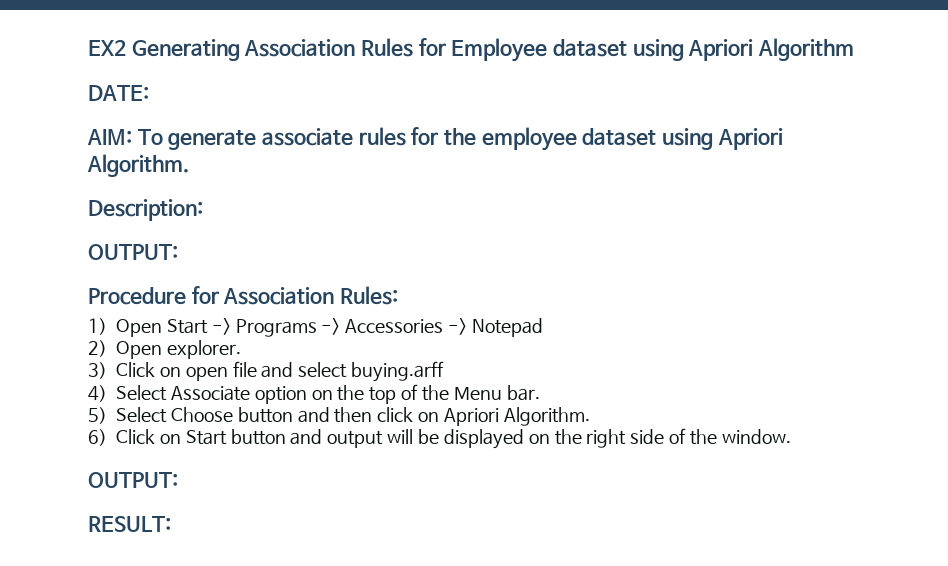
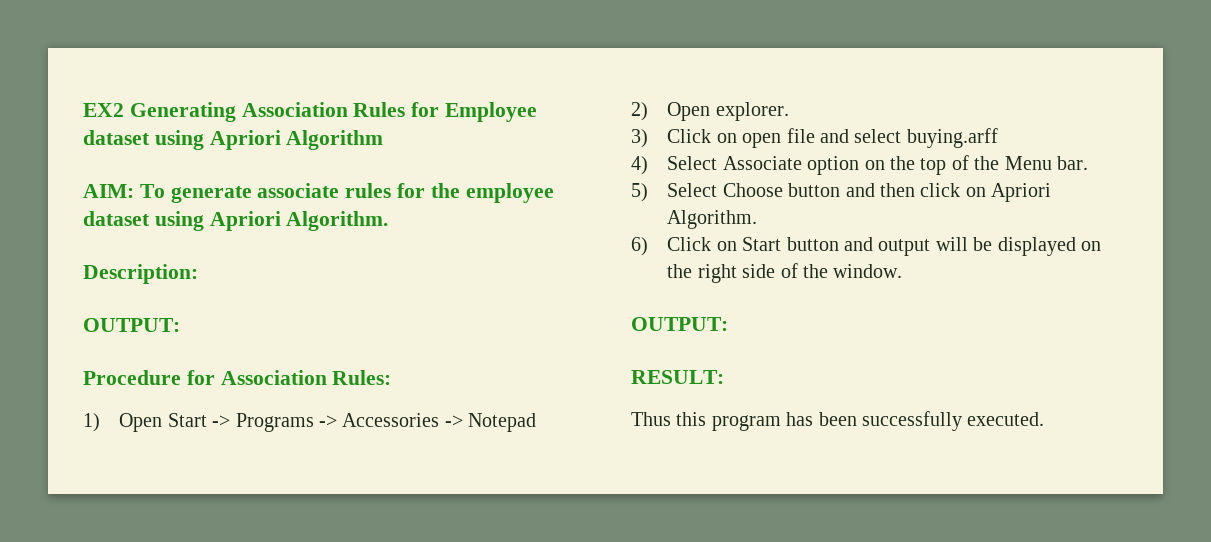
[88,85,149,101] // DATE: -> (384, 140) none
(171, 524) none -> [631,411,1045,431] // Thus this program has been successfully executed.

